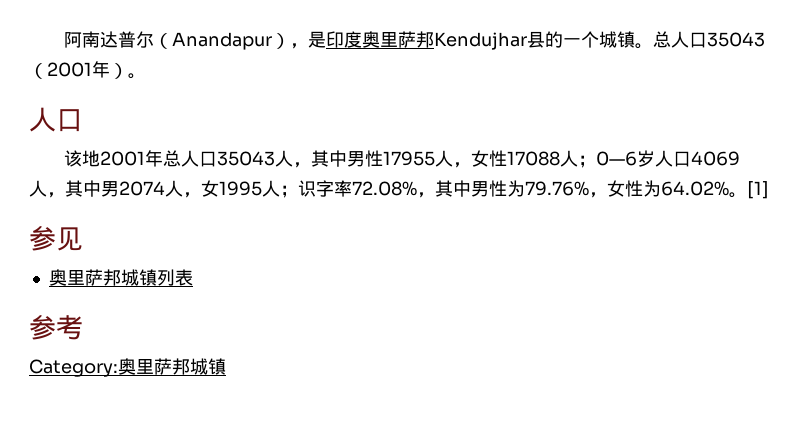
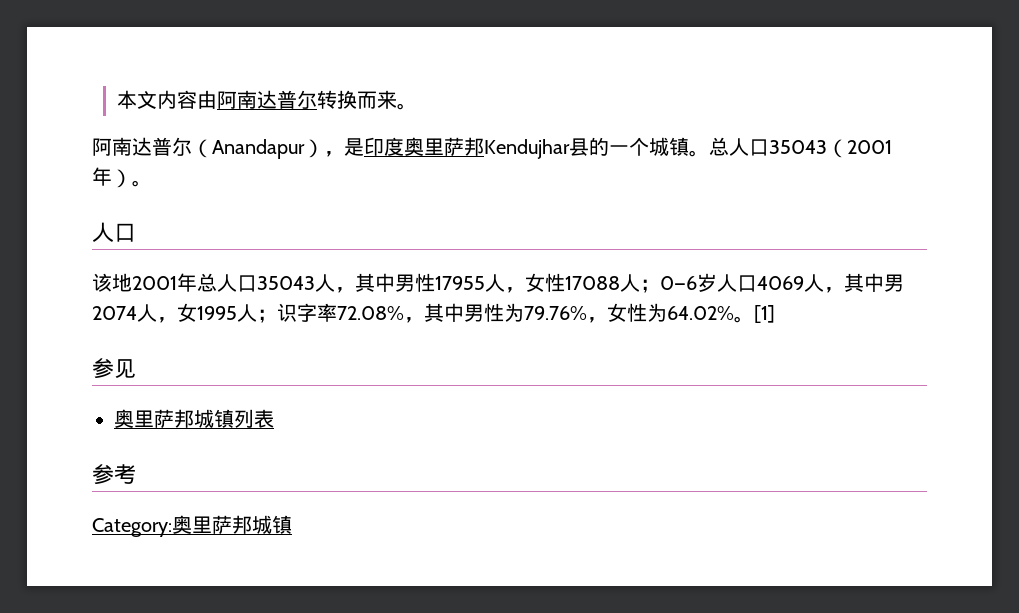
(64, 40) none -> [116,90,417,110] 本文内容由阿南达普尔转换而来。 //

